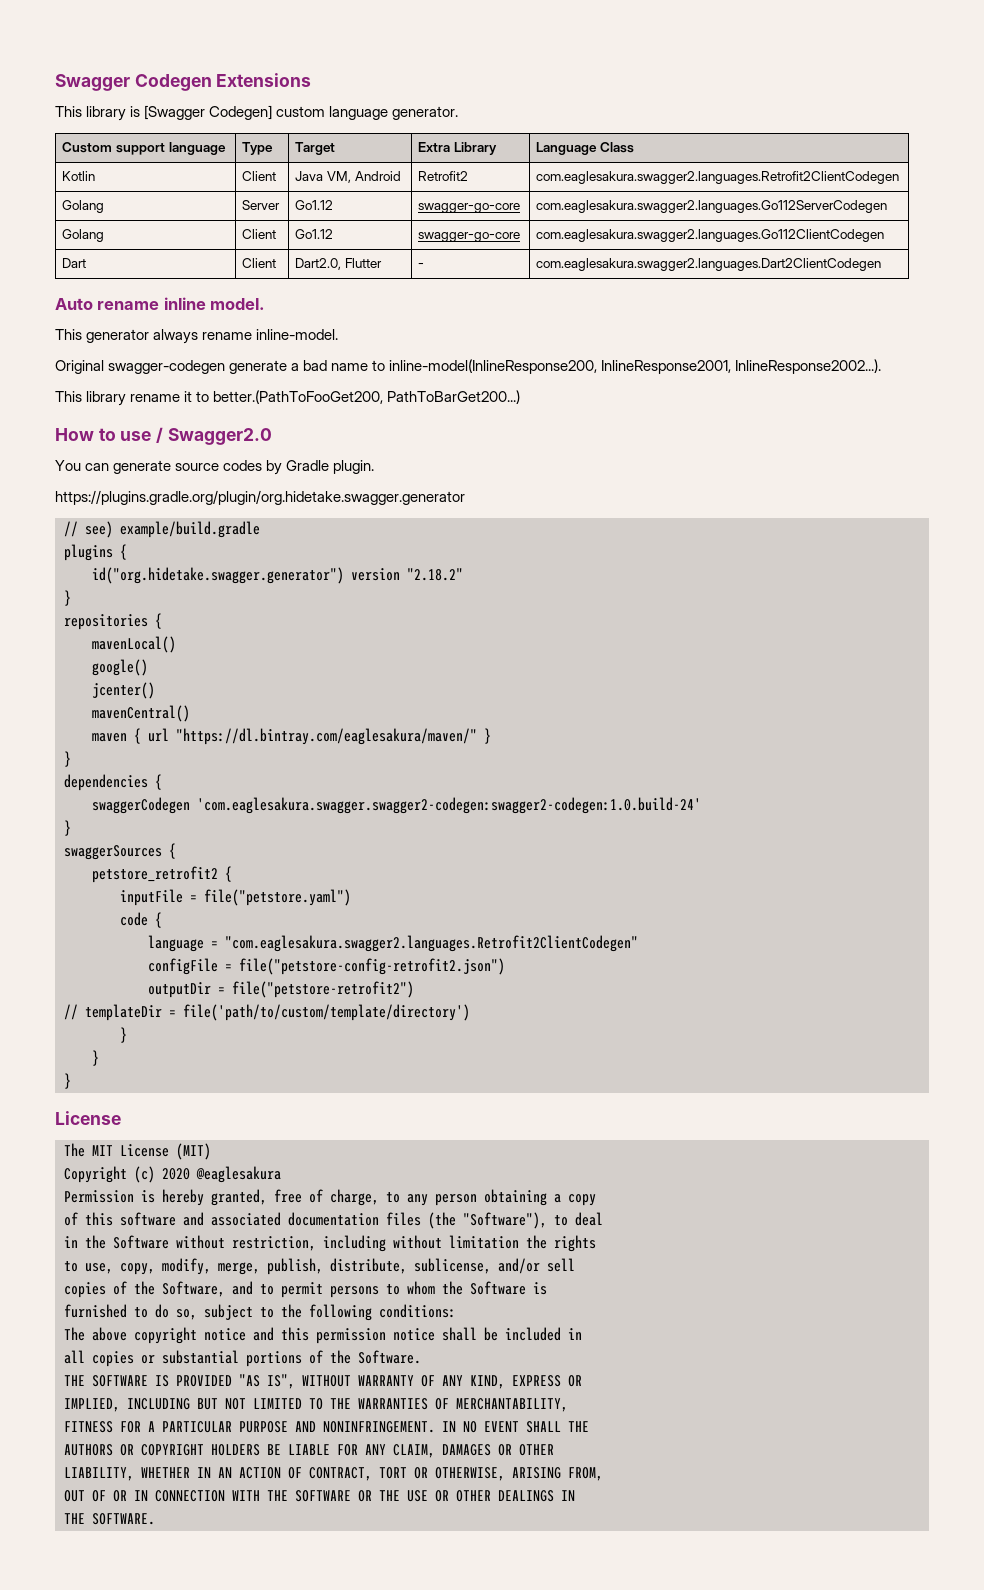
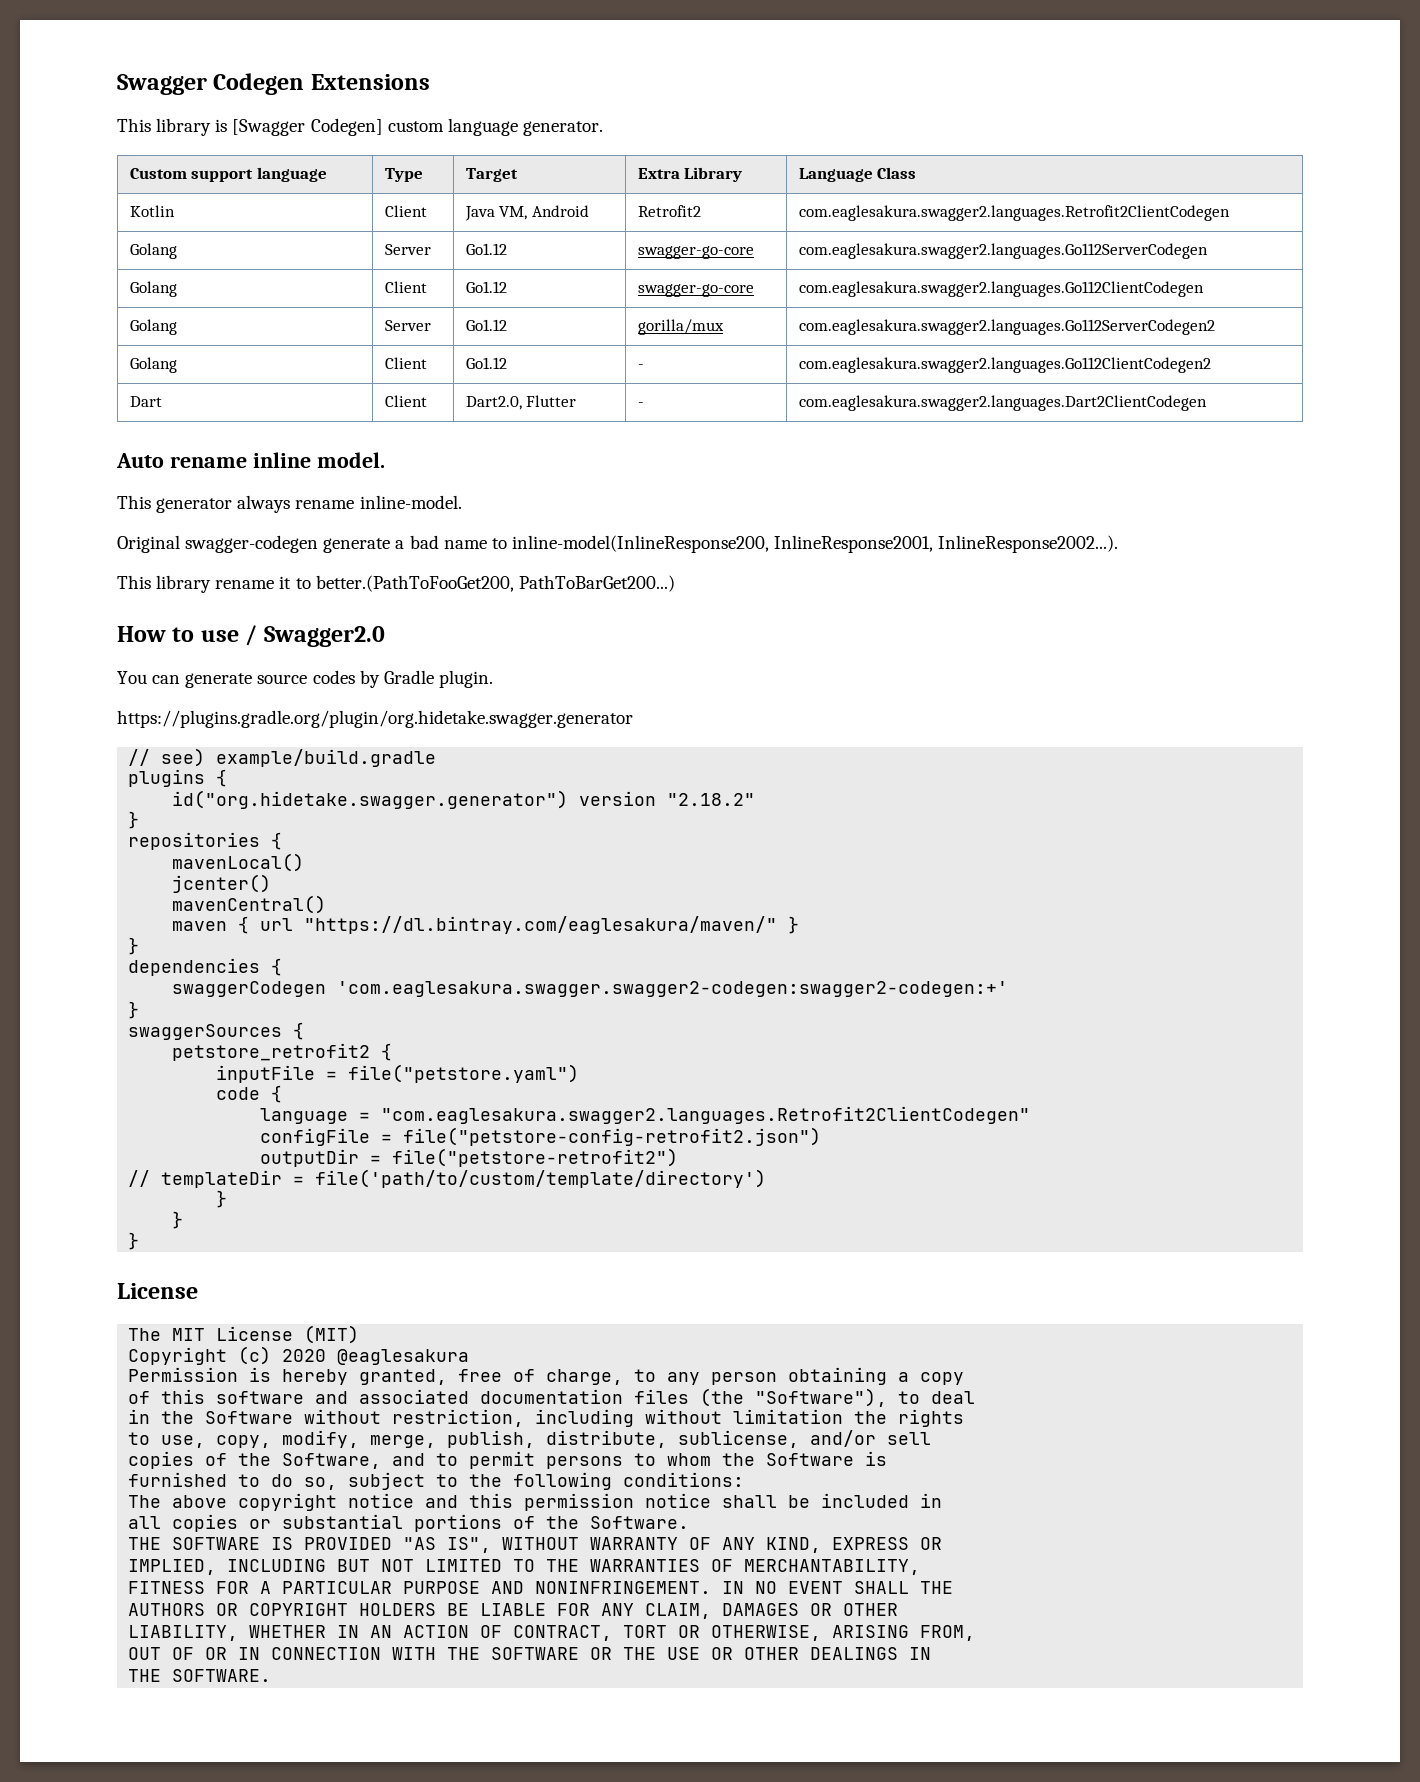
(885, 235) none -> [129,319,177,335] [384,320,431,331] [465,319,507,331] [637,319,724,335] [798,319,1215,335] [129,357,177,373] [384,357,427,369] [465,357,507,369] [637,364,644,369] [798,357,1211,373] // Golang | Server | Go1.12 | gorilla/mux | com.eaglesakura.swagger2.languages.Go112ServerCodegen2 // Golang | Client | Go1.12 | - | com.eaglesakura.swagger2.languages.Go112ClientCodegen2
[92,659,148,676] // google() -> (305, 862) none
[197,797,701,814] 'com.eaglesakura.swagger.swagger2-codegen:swagger2-codegen:1.0.build-24' -> [337,981,1009,997] 'com.eaglesakura.swagger.swagger2-codegen:swagger2-codegen:+'

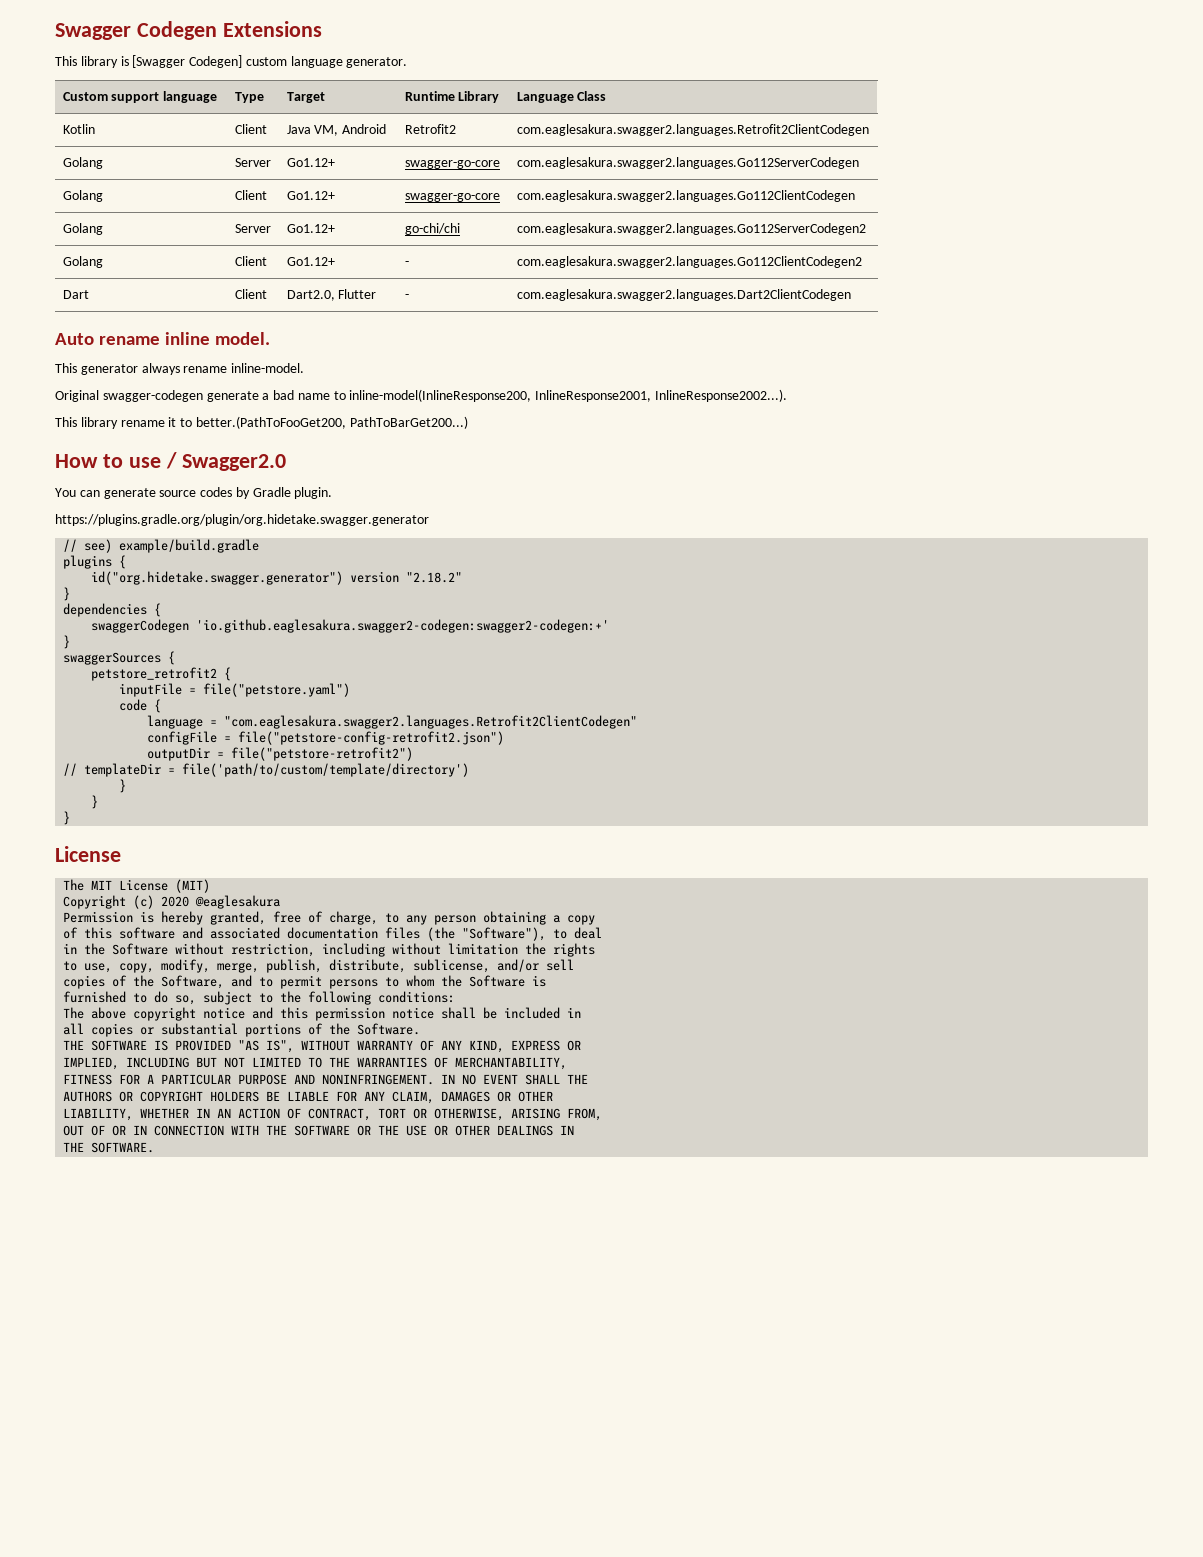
[637,168,680,179] Extra -> [404,91,455,101] Runtime
[465,243,507,255] Go1.12 -> [286,158,335,167] Go1.12+
[465,281,507,293] Go1.12 -> [286,191,335,200] Go1.12+
[465,319,507,331] [637,319,724,335] Go1.12 | gorilla/mux -> [286,224,335,233] [404,223,460,235] Go1.12+ | go-chi/chi
[465,357,507,369] Go1.12 -> [286,257,335,266] Go1.12+
[128,832,283,850] [172,853,305,872] [172,874,272,893] [172,895,327,914] [172,916,800,934] [128,937,140,955] // repositories { // mavenLocal() // jcenter() // mavenCentral() // maven { url "https://dl.bintray.com/eaglesakura/maven/" } // } -> (71, 594) none
[337,981,1009,997] 'com.eaglesakura.swagger.swagger2-codegen:swagger2-codegen:+' -> [196,619,610,633] 'io.github.eaglesakura.swagger2-codegen:swagger2-codegen:+'

